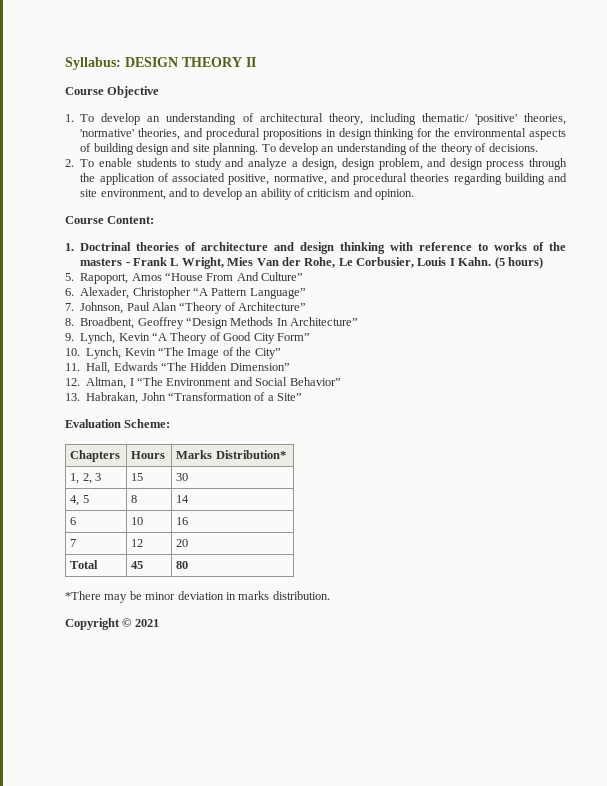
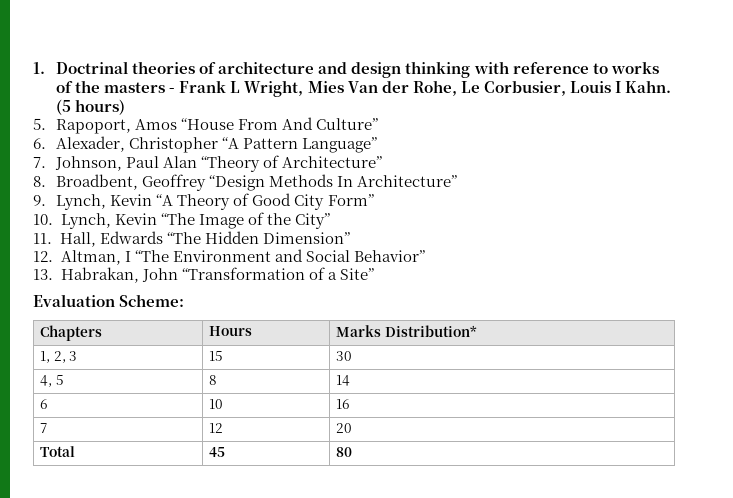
[65,57,256,70] [65,86,160,98] [65,113,566,125] [80,128,566,140] [80,143,538,155] [65,158,567,170] [80,173,567,185] [80,188,414,200] [65,216,155,224] Syllabus: DESIGN THEORY II // Course Objective // 1. To develop an understanding of architectural theory, including thematic/ 'positive' theories, 'normative' theories, and procedural propositions in design thinking for the environmental aspects of building design and site planning. To develop an understanding of the theory of decisions. // 2. To enable students to study and analyze a design, design problem, and design process through the application of associated positive, normative, and procedural theories regarding building and site environment, and to develop an ability of criticism and opinion. // Course Content: // -> (33, 68) none
[65,591,330,603] [65,618,159,630] // *There may be minor deviation in marks distribution. // Copyright © 2021 -> (352, 452) none

